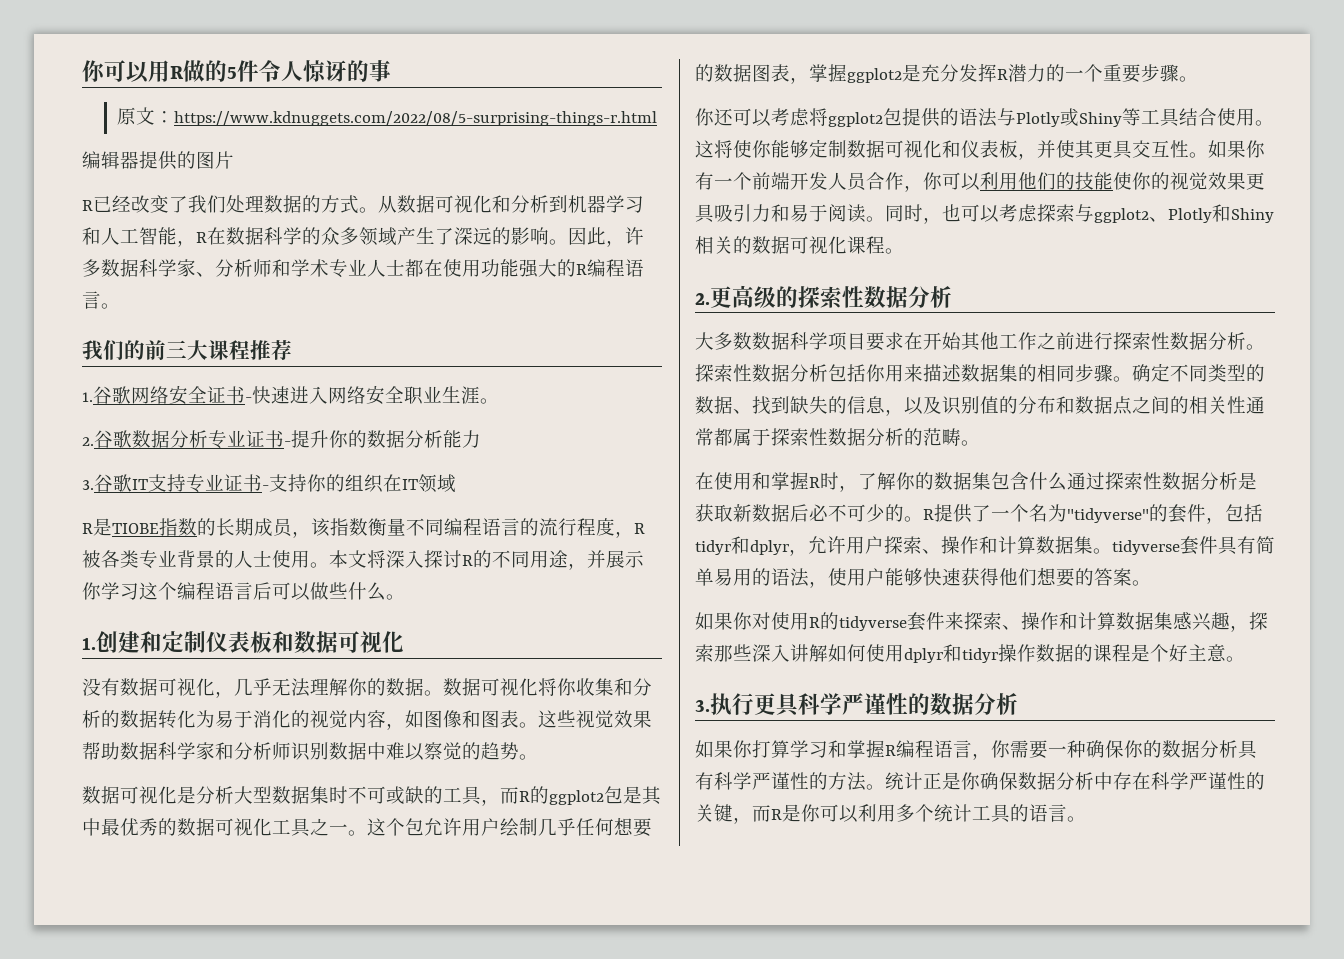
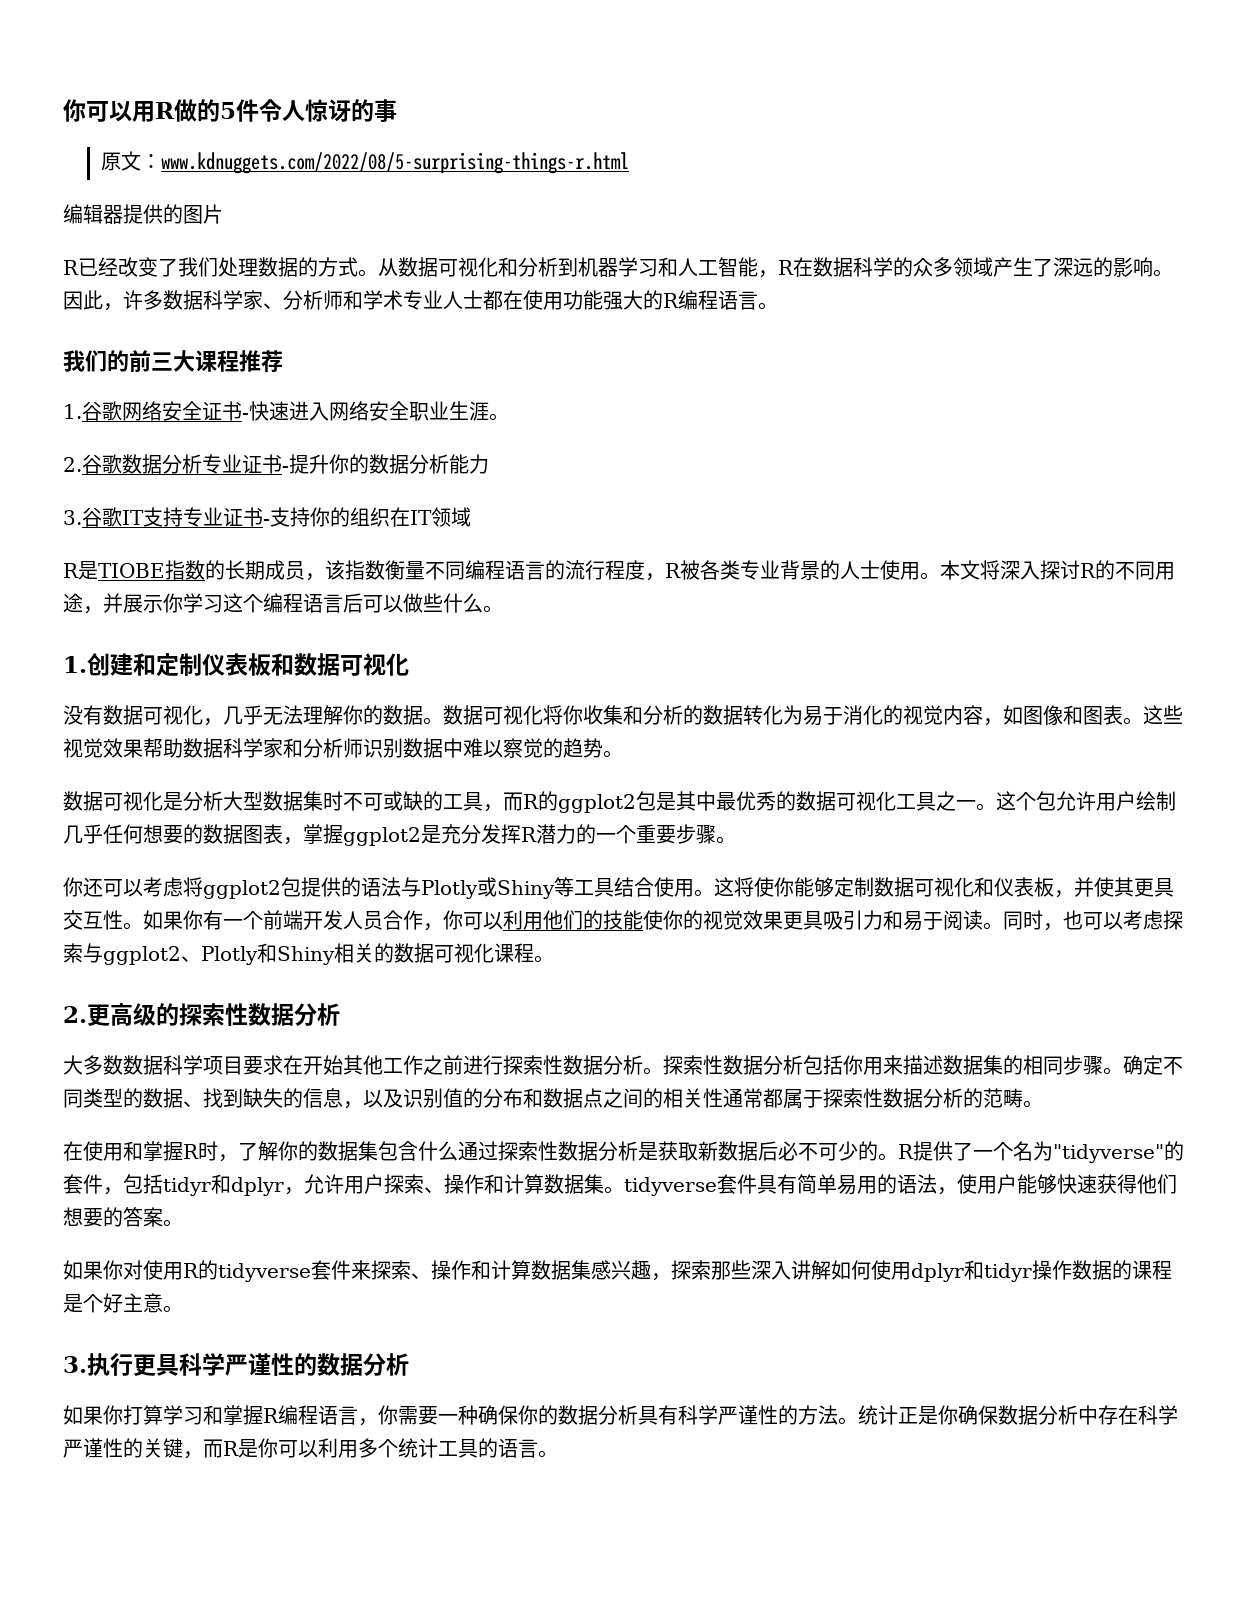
[174,111,658,126] https://www.kdnuggets.com/2022/08/5-surprising-things-r.html -> [161,152,630,174] www.kdnuggets.com/2022/08/5-surprising-things-r.html

